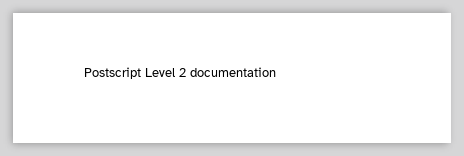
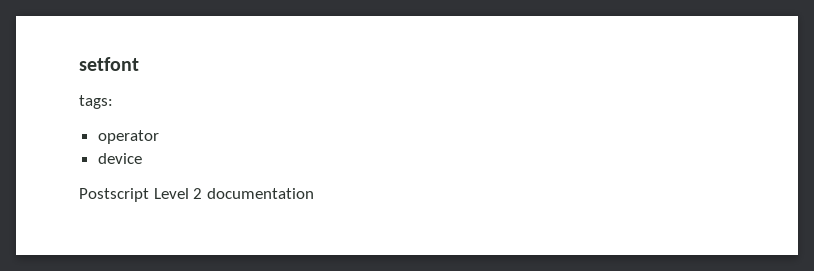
(84, 73) none -> [79,57,139,71] [79,95,113,109] [97,130,159,144] [97,153,142,164] setfont // tags: // operator // device //

